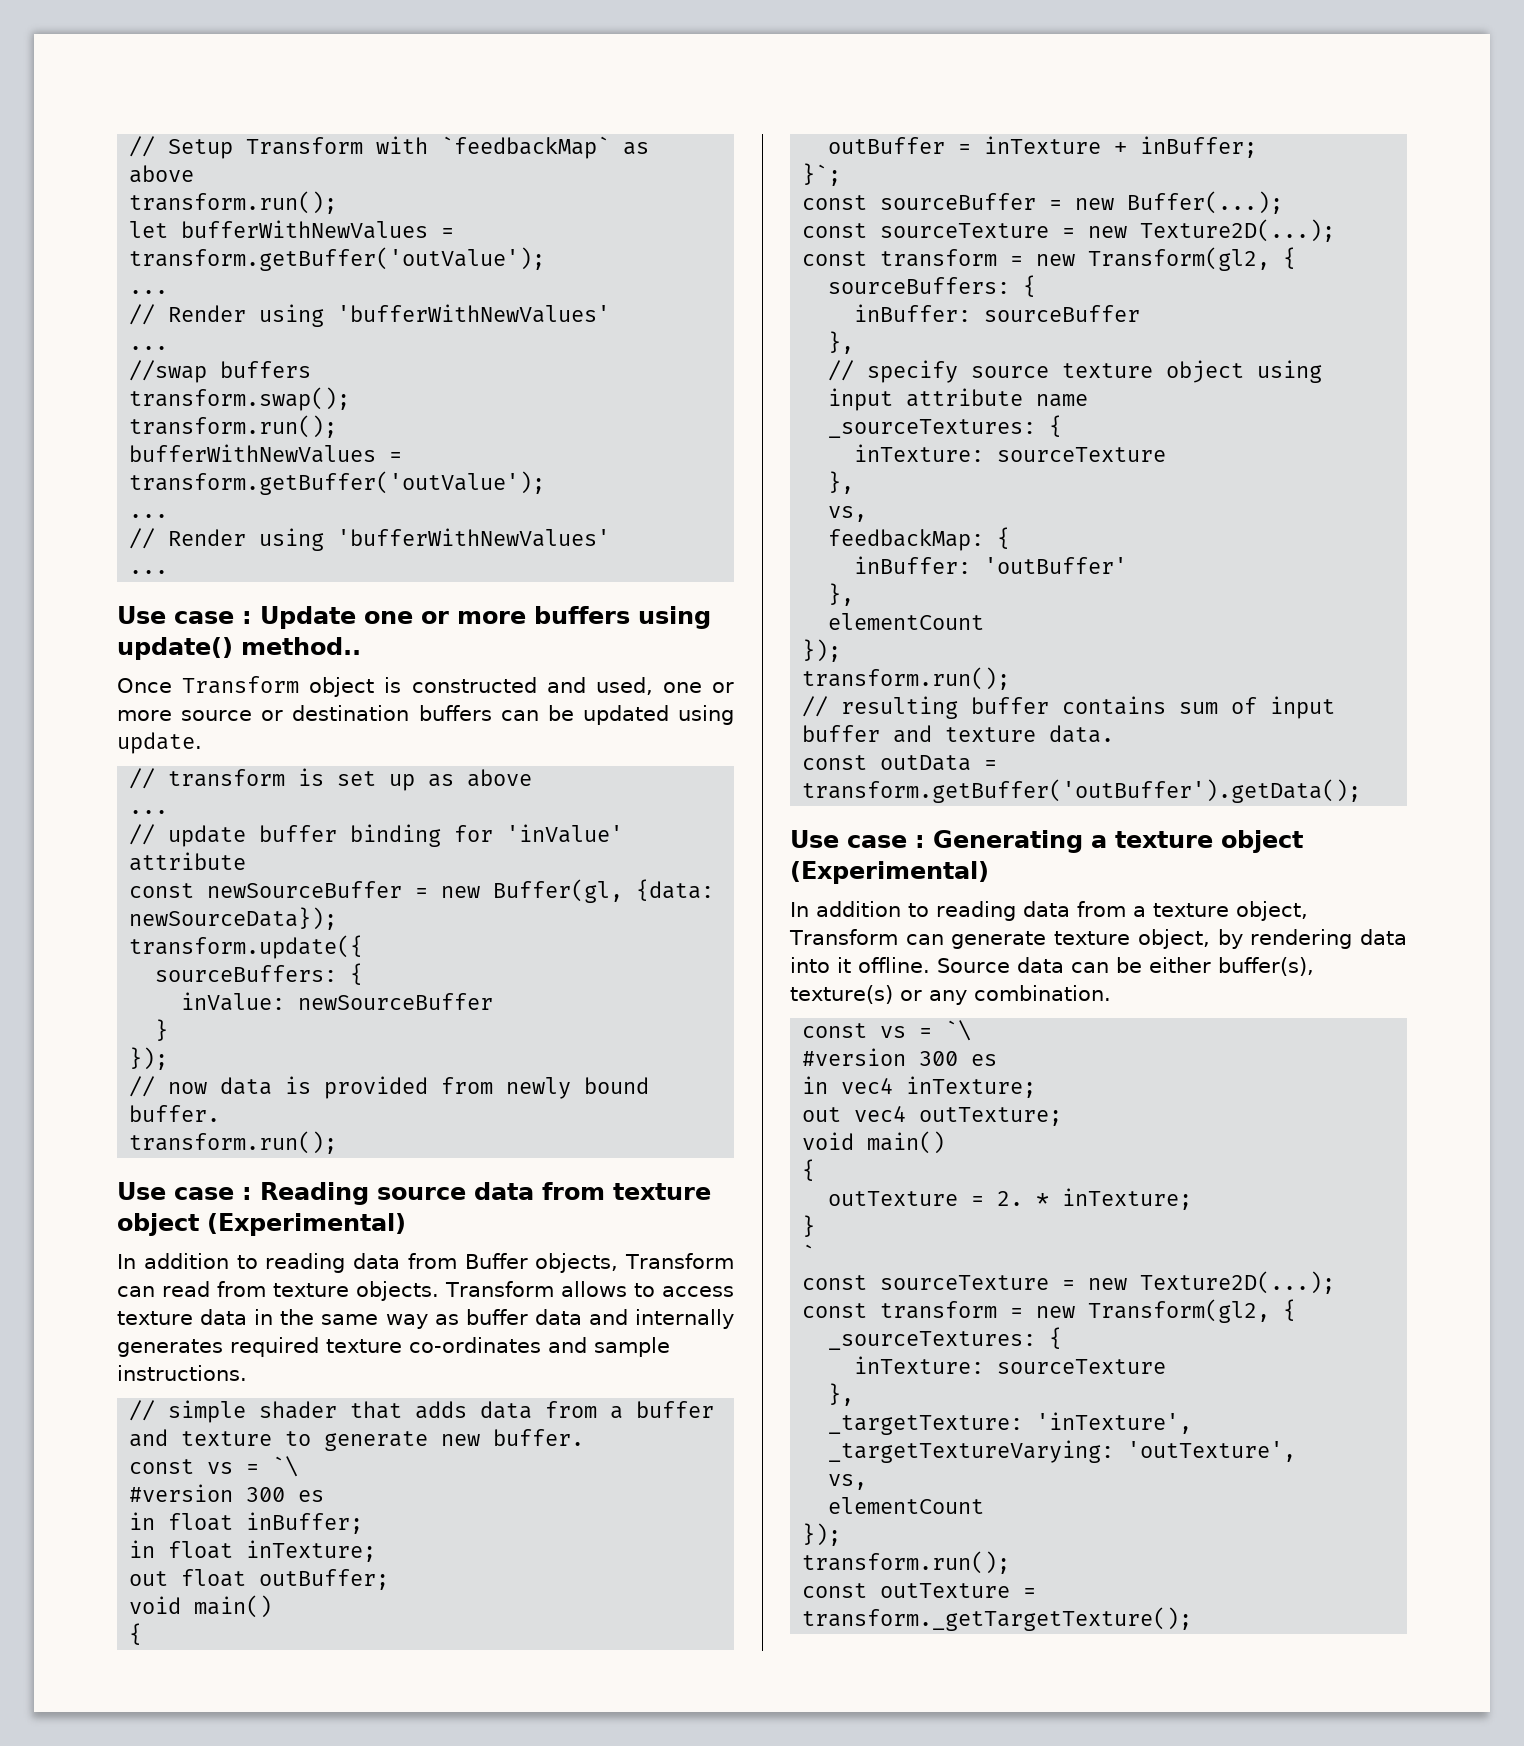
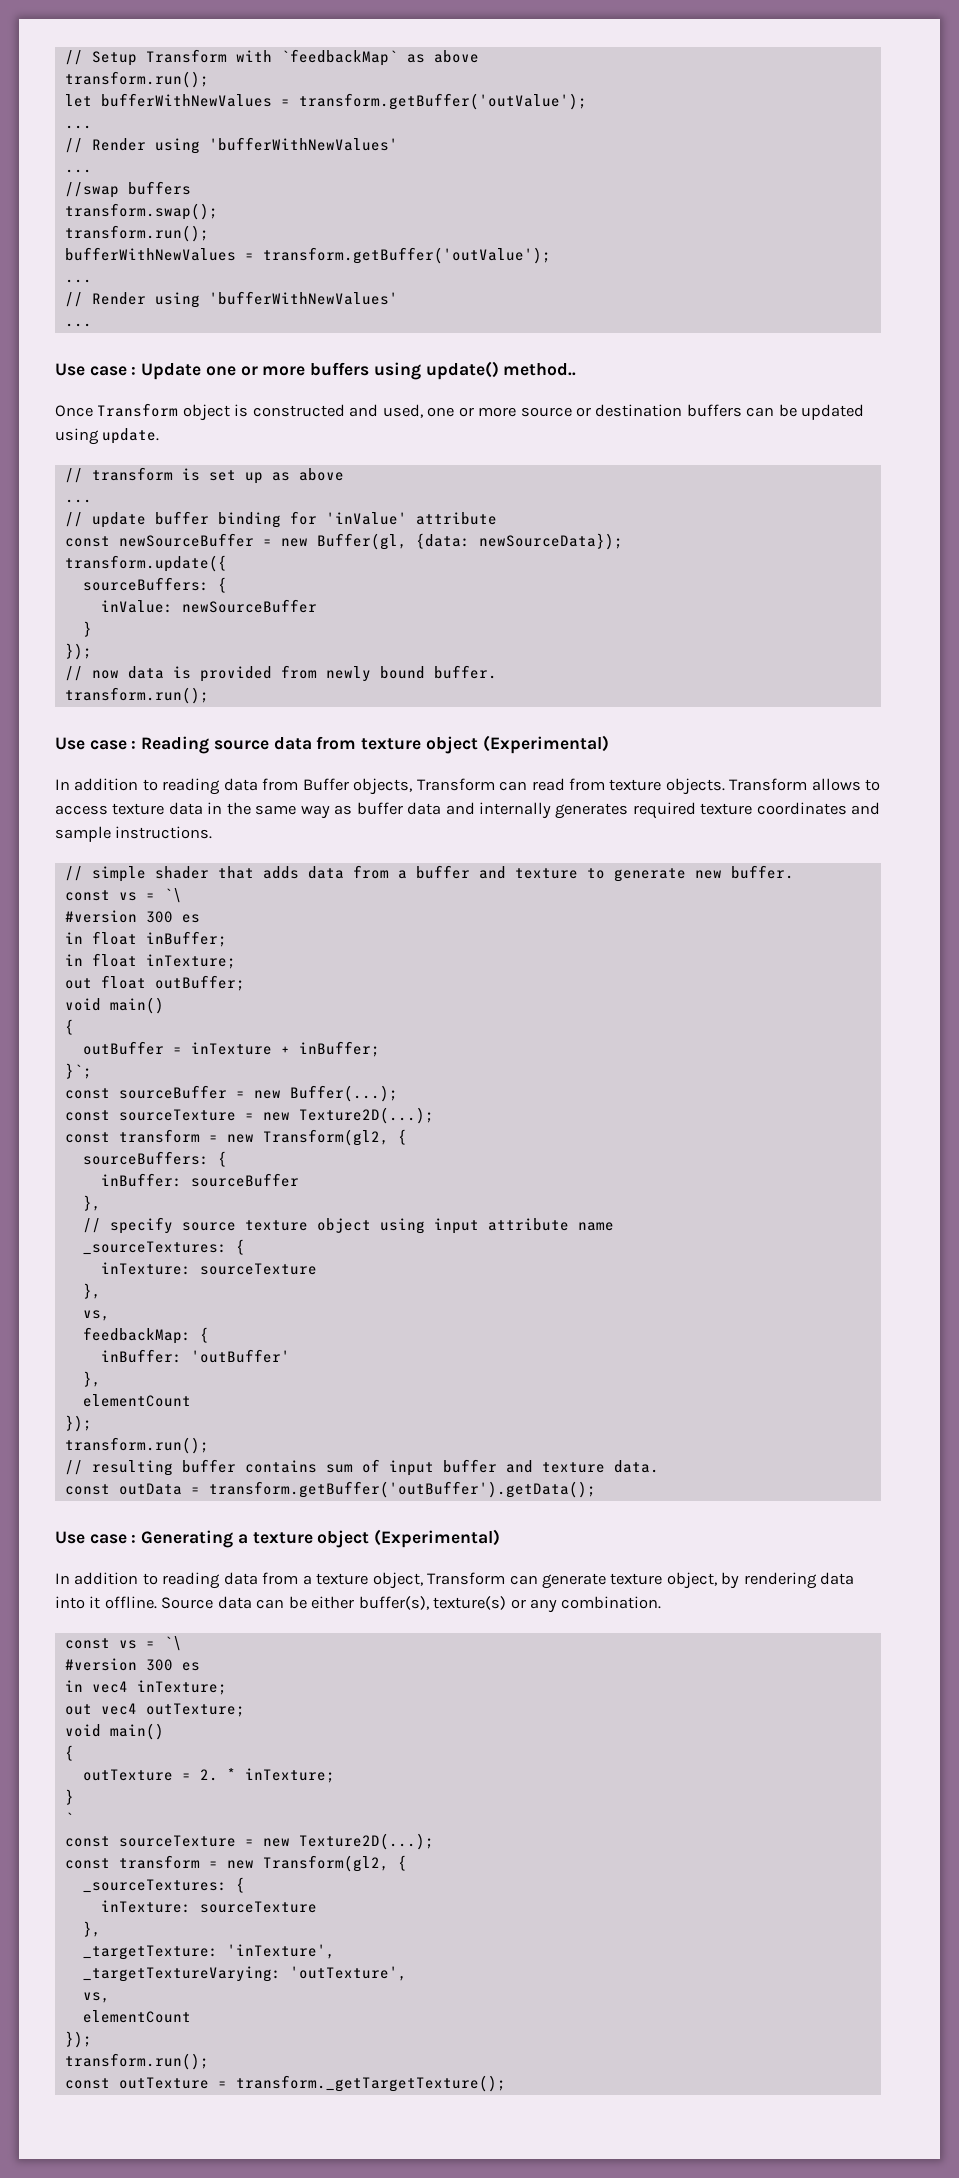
[409,1337,541,1353] co-ordinates -> [756,802,847,815] coordinates

